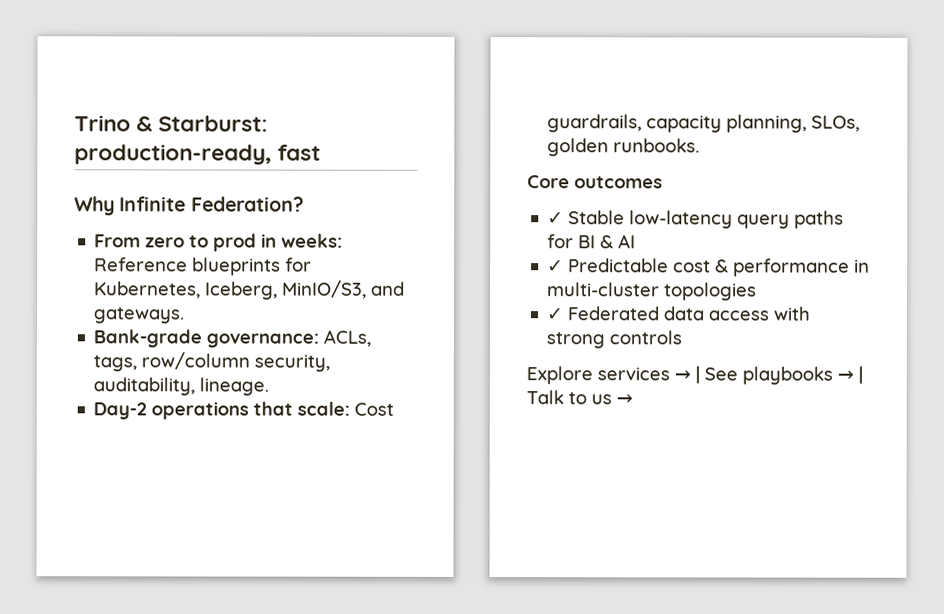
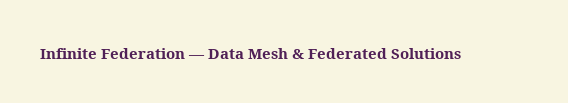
[74,115,269,132] [74,144,322,165] [74,196,304,216] [94,233,344,252] [94,257,313,276] [94,279,406,300] [93,307,185,324] [93,329,372,348] [93,351,331,372] [93,377,270,396] [93,401,395,420] [547,114,861,133] [547,138,701,157] [527,175,663,189] [547,210,845,229] [547,234,637,249] [547,258,871,277] [547,282,758,301] [546,306,812,321] [546,330,683,349] [526,365,863,385] [526,390,633,405] Trino & Starburst: production-ready, fast // Why Infinite Federation? // From zero to prod in weeks: Reference blueprints for Kubernetes, Iceberg, MinIO/S3, and gateways. // Bank-grade governance: ACLs, tags, row/column security, auditability, lineage. // Day-2 operations that scale: Cost guardrails, capacity planning, SLOs, golden runbooks. // Core outcomes // ✓ Stable low-latency query paths for BI & AI // ✓ Predictable cost & performance in multi-cluster topologies // ✓ Federated data access with strong controls // Explore services → | See playbooks → | Talk to us → -> [40,48,462,59] Infinite Federation — Data Mesh & Federated Solutions

